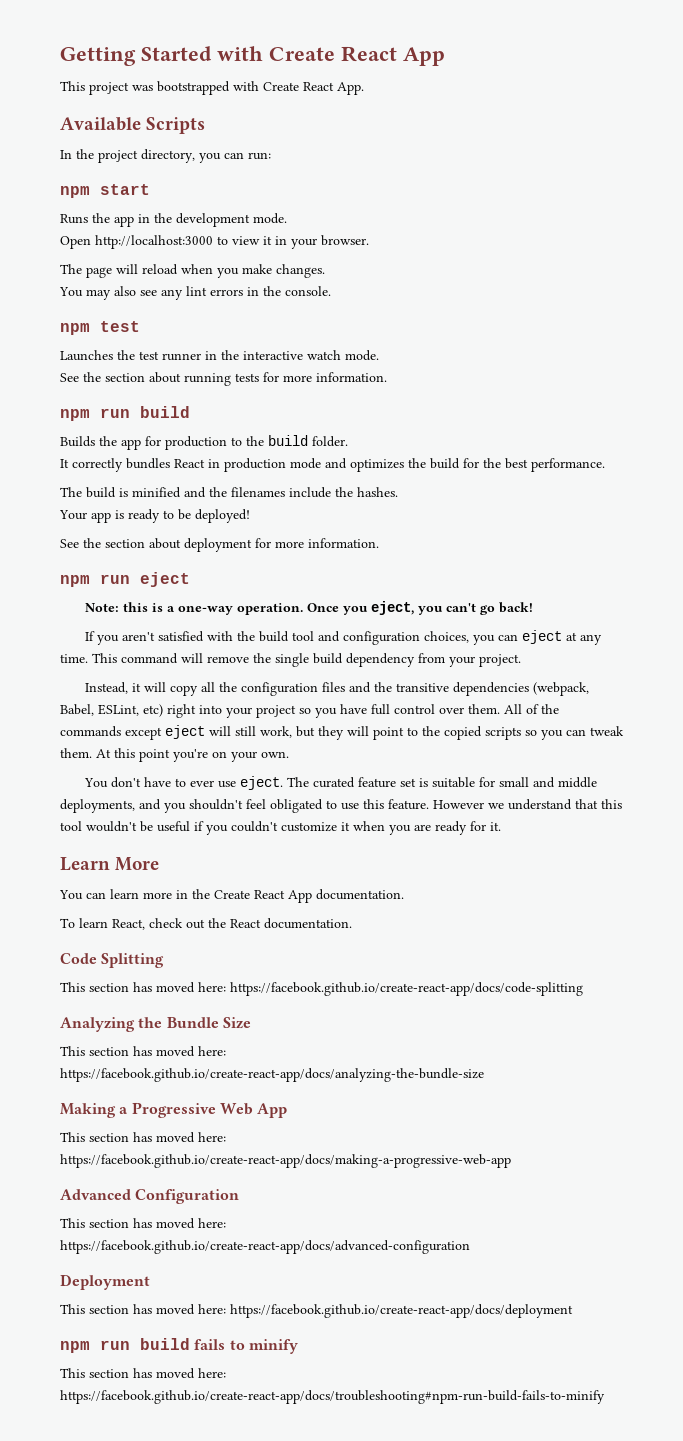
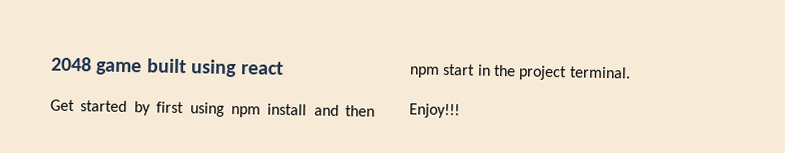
[60,46,445,66] [60,81,364,95] [60,117,206,134] [60,149,271,163] [60,184,150,198] [60,213,287,227] [60,235,369,249] [60,264,325,278] [59,286,331,300] [60,321,140,335] [60,350,379,361] [60,372,387,386] [60,406,190,421] [60,435,348,450] [60,458,605,472] [60,487,398,498] [59,509,250,523] [60,538,379,552] [60,572,190,587] [84,601,533,615] [84,630,602,645] [60,653,521,667] [84,682,589,696] [60,704,559,718] [60,725,624,740] [60,748,289,762] [83,776,597,790] [60,799,622,813] [60,821,501,835] [60,857,160,871] [59,889,404,903] [60,918,352,930] [60,953,165,968] [60,982,583,996] [60,1017,251,1032] [60,1046,226,1057] [60,1068,484,1082] [60,1102,288,1118] [60,1132,226,1143] [60,1154,511,1168] [60,1189,240,1204] [60,1218,226,1229] [60,1240,470,1254] [60,1274,150,1290] [60,1304,573,1318] [60,1338,298,1354] [60,1368,226,1379] [60,1390,605,1404] Getting Started with Create React App // This project was bootstrapped with Create React App. // Available Scripts // In the project directory, you can run: // npm start // Runs the app in the development mode. // Open http://localhost:3000 to view it in your browser. // The page will reload when you make changes. // You may also see any lint errors in the console. // npm test // Launches the test runner in the interactive watch mode. // See the section about running tests for more information. // npm run build // Builds the app for production to the build folder. // It correctly bundles React in production mode and optimizes the build for the best performance. // The build is minified and the filenames include the hashes. // Your app is ready to be deployed! // See the section about deployment for more information. // npm run eject // Note: this is a one-way operation. Once you eject, you can't go back! // If you aren't satisfied with the build tool and configuration choices, you can eject at any time. This command will remove the single build dependency from your project. // Instead, it will copy all the configuration files and the transitive dependencies (webpack, Babel, ESLint, etc) right into your project so you have full control over them. All of the commands except eject will still work, but they will point to the copied scripts so you can tweak them. At this point you're on your own. // You don't have to ever use eject. The curated feature set is suitable for small and middle deployments, and you shouldn't feel obligated to use this feature. However we understand that this tool wouldn't be useful if you couldn't customize it when you are ready for it. // Learn More // You can learn more in the Create React App documentation. // To learn React, check out the React documentation. // Code Splitting // This section has moved here: https://facebook.github.io/create-react-app/docs/code-splitting // Analyzing the Bundle Size // This section has moved here: https://facebook.github.io/create-react-app/docs/analyzing-the-bundle-size // Making a Progressive Web App // This section has moved here: https://facebook.github.io/create-react-app/docs/making-a-progressive-web-app // Advanced Configuration // This section has moved here: https://facebook.github.io/create-react-app/docs/advanced-configuration // Deployment // This section has moved here: https://facebook.github.io/create-react-app/docs/deployment // npm run build fails to minify // This section has moved here: https://facebook.github.io/create-react-app/docs/troubleshooting#npm-run-build-fails-to-minify -> [51,56,284,78] [50,99,375,118] [409,63,631,81] [409,103,460,119] 2048 game built using react // Get started by first using npm install and then npm start in the project terminal. // Enjoy!!!

